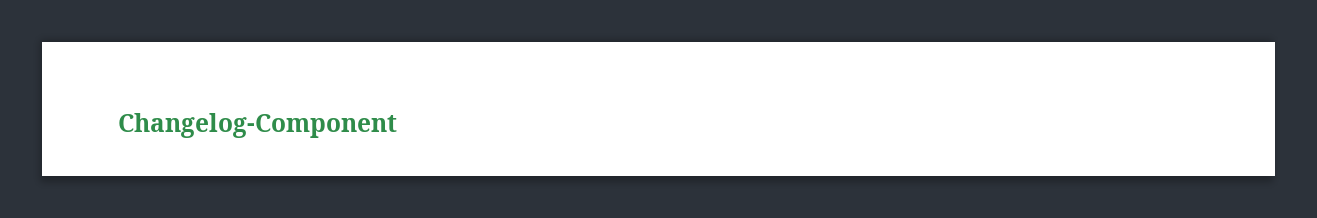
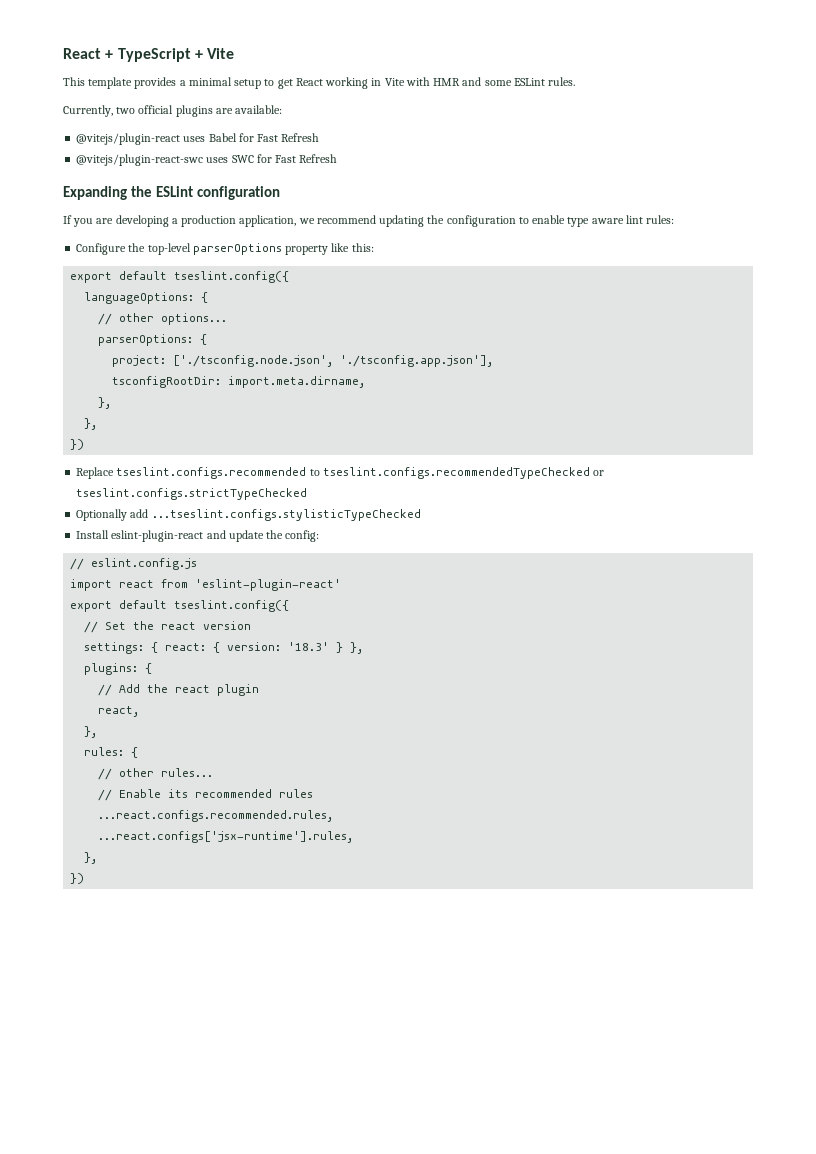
[118,113,397,138] Changelog-Component -> [63,48,235,62] [63,77,576,89] [63,105,283,117] [76,133,320,145] [76,154,338,166] [63,186,280,200] [63,215,675,227] [76,243,374,255] [70,271,290,283] [84,292,209,304] [98,313,228,325] [98,334,208,346] [112,355,494,367] [112,376,366,388] [98,397,112,409] [84,418,98,430] [70,439,85,450] [76,467,605,479] [76,488,308,500] [76,509,421,521] [76,530,320,542] [70,558,198,570] [70,579,342,591] [70,600,290,612] [84,621,252,633] [84,642,364,654] [84,663,153,675] [98,684,260,696] [98,706,140,717] [84,726,98,738] [84,747,139,758] [98,768,214,780] [98,789,314,801] [98,810,334,822] [98,831,354,843] [84,852,98,864] [70,873,85,884] React + TypeScript + Vite // This template provides a minimal setup to get React working in Vite with HMR and some ESLint rules. // Currently, two official plugins are available: // @vitejs/plugin-react uses Babel for Fast Refresh // @vitejs/plugin-react-swc uses SWC for Fast Refresh // Expanding the ESLint configuration // If you are developing a production application, we recommend updating the configuration to enable type aware lint rules: // Configure the top-level parserOptions property like this: // export default tseslint.config({ // languageOptions: { // // other options... // parserOptions: { // project: ['./tsconfig.node.json', './tsconfig.app.json'], // tsconfigRootDir: import.meta.dirname, // }, // }, // }) // Replace tseslint.configs.recommended to tseslint.configs.recommendedTypeChecked or tseslint.configs.strictTypeChecked // Optionally add ...tseslint.configs.stylisticTypeChecked // Install eslint-plugin-react and update the config: // // eslint.config.js // import react from 'eslint-plugin-react' // export default tseslint.config({ // // Set the react version // settings: { react: { version: '18.3' } }, // plugins: { // // Add the react plugin // react, // }, // rules: { // // other rules... // // Enable its recommended rules // ...react.configs.recommended.rules, // ...react.configs['jsx-runtime'].rules, // }, // })

